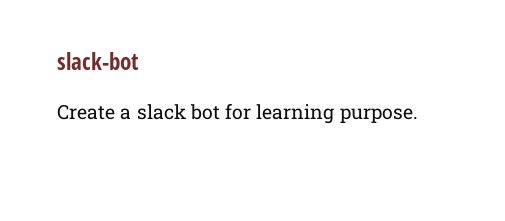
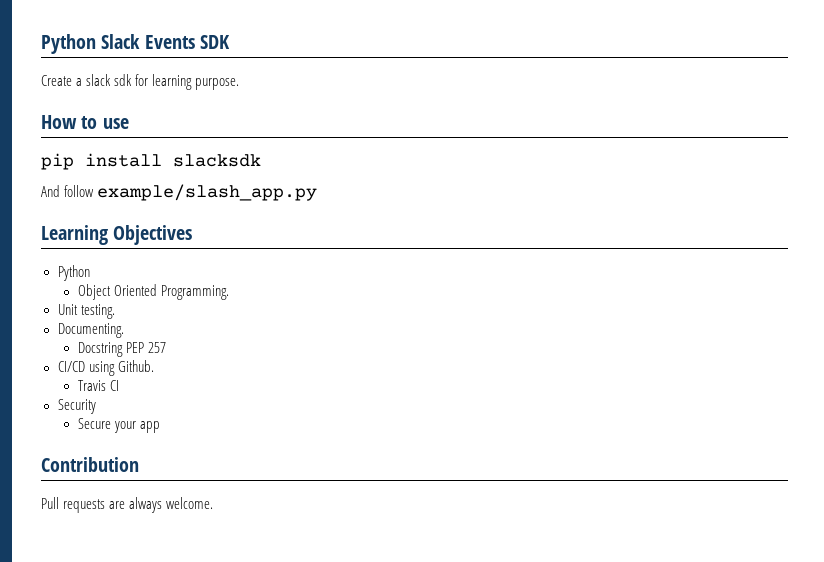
[57,52,138,70] slack-bot -> [41,34,231,54] Python Slack Events SDK
[189,104,220,120] bot -> [114,74,133,86] sdk
(418, 115) none -> [41,115,129,129] [41,153,261,170] [41,184,318,201] [41,225,193,245] [57,265,90,281] [77,284,229,300] [57,304,115,319] [57,323,124,338] [77,342,166,357] [57,360,154,376] [77,380,119,391] [57,399,96,414] [77,418,160,433] [41,457,139,472] [41,497,214,513] // How to use // pip install slacksdk // And follow example/slash_app.py // Learning Objectives // Python // Object Oriented Programming. // Unit testing. // Documenting. // Docstring PEP 257 // CI/CD using Github. // Travis CI // Security // Secure your app // Contribution // Pull requests are always welcome.

